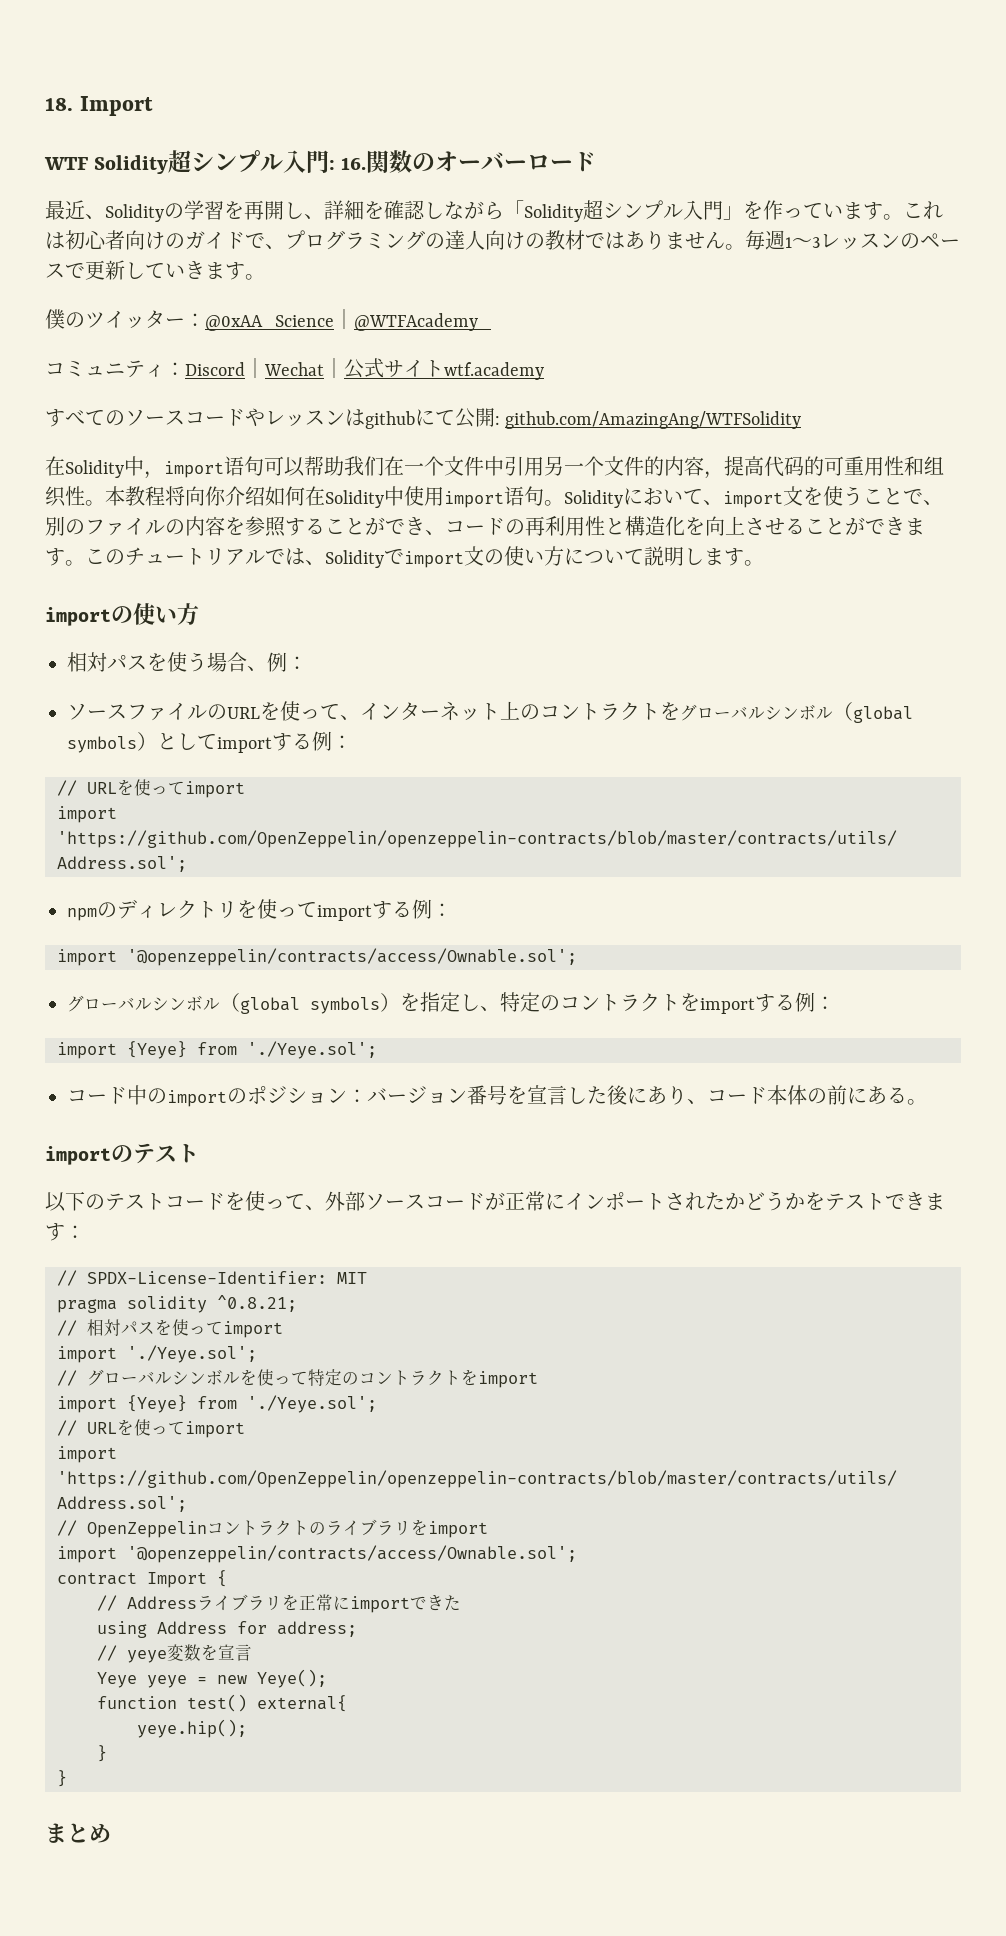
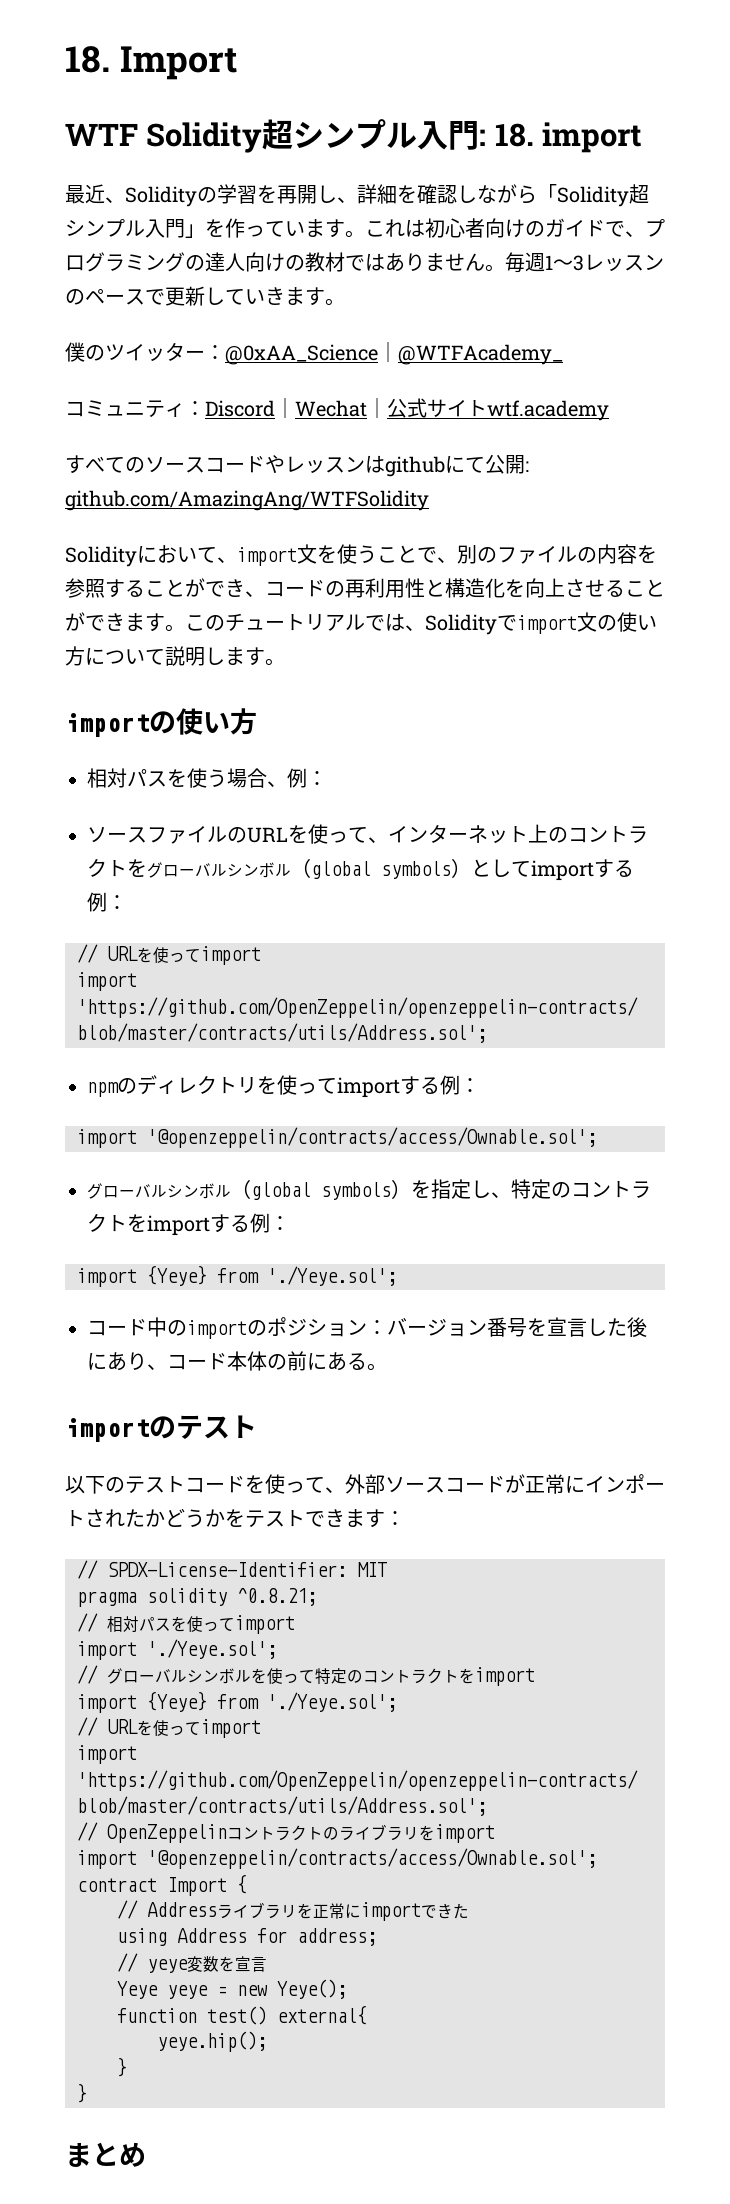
[341,150,597,173] 16.関数のオーバーロード -> [494,122,643,153] 18. import
[45,456,944,479] [45,486,564,508] 在Solidity中，import语句可以帮助我们在一个文件中引用另一个文件的内容，提高代码的可重用性和组织性。本教程将向你介绍如何在Solidity中使用import语句。 -> (429, 500) none

